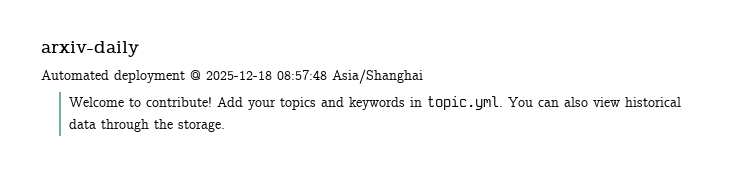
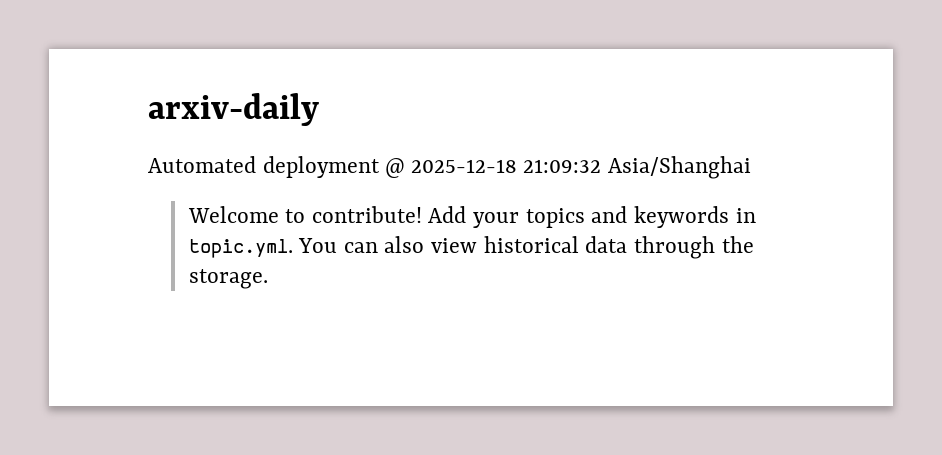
[277,70,327,80] 08:57:48 -> [523,159,602,173] 21:09:32

